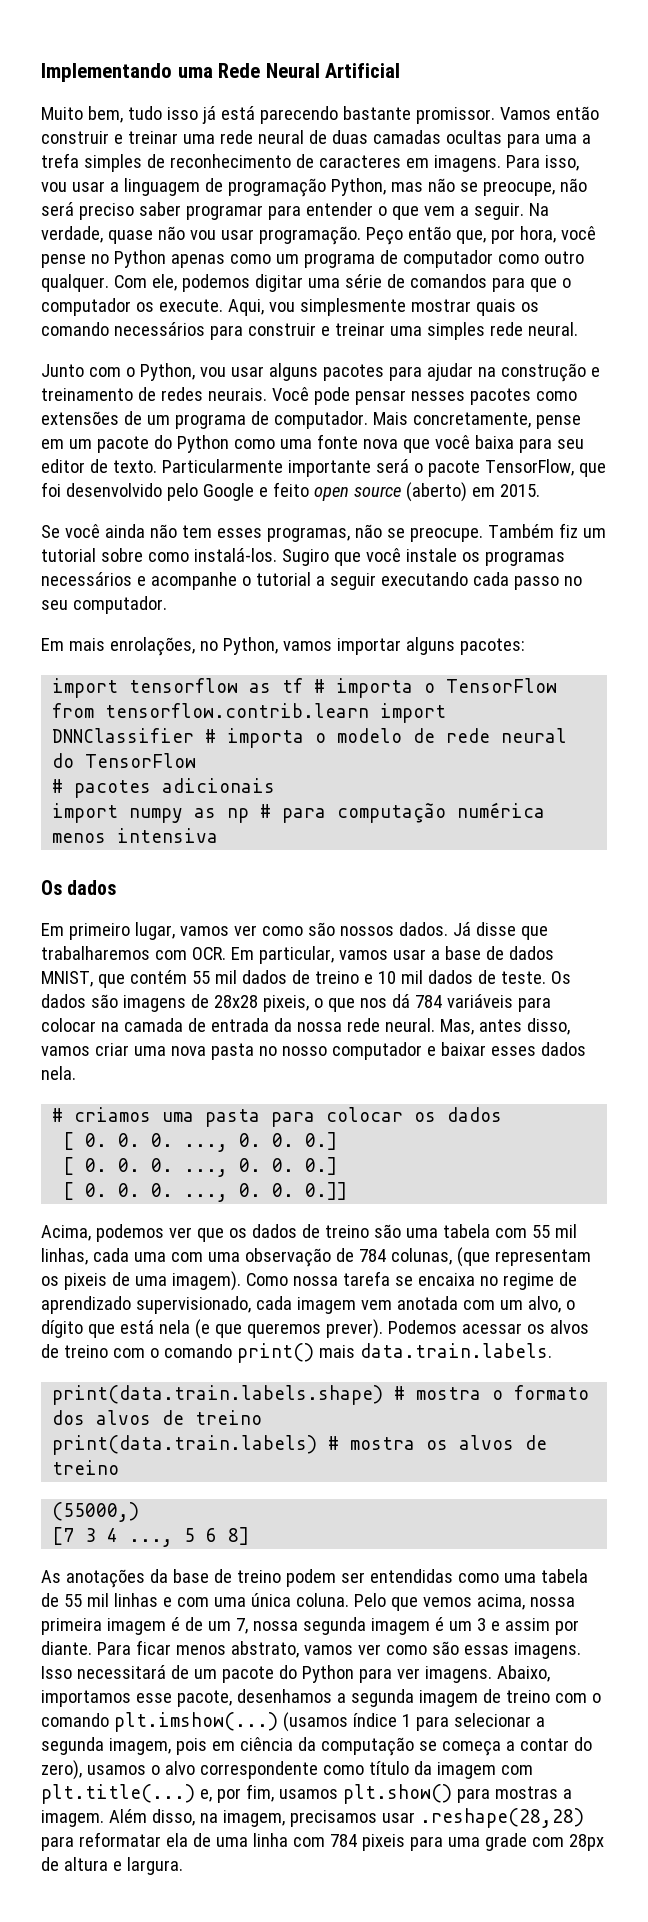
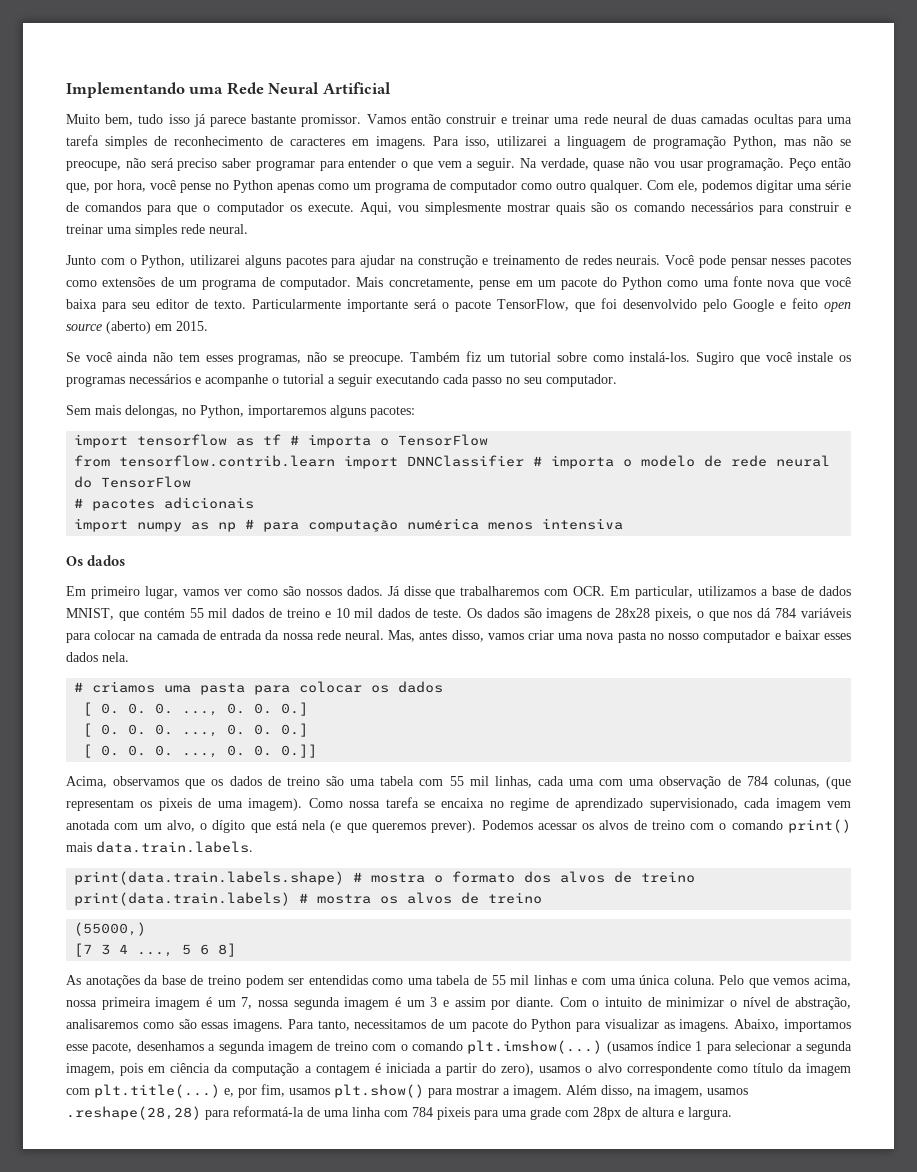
[220,106,338,124] está parecendo -> [209,117,246,127] parece
[581,134,591,144] [41,153,79,168] a trefa -> [66,135,99,146] tarefa
[41,181,105,192] vou usar -> [497,136,547,146] utilizarei
(516, 307) none -> [591,202,610,212] são
[199,366,264,377] vou usar -> [190,255,240,265] utilizarei
[41,637,401,656] Em mais enrolações, no Python, vamos importar -> [66,405,326,418] Sem mais delongas, no Python, importaremos
[338,949,426,960] vamos usar -> [698,586,757,596] utilizamos
[95,1224,192,1242] podemos ver -> [113,776,180,786] observamos
[184,1617,203,1631] de -> (212, 1002) none
[96,1640,381,1658] Para ficar menos abstrato, vamos ver -> [559,997,851,1010] [66,1019,138,1029] Com o intuito de minimizar o nível de abstração, analisaremos
[41,1665,166,1679] Isso necessitará -> [287,1019,427,1031] Para tanto, necessitamos
[396,1668,420,1679] ver -> [604,1019,675,1029] visualizar as
[418,1738,569,1756] se começa a contar -> [304,1063,478,1076] a contagem é iniciada a partir
[494,1786,558,1799] mostras -> [456,1086,499,1095] mostrar
[289,1808,584,1828] [41,1832,188,1851] precisamos usar .reshape(28,28) para reformatar ela -> [707,1088,748,1095] [66,1106,304,1120] usamos .reshape(28,28) para reformatá-la

